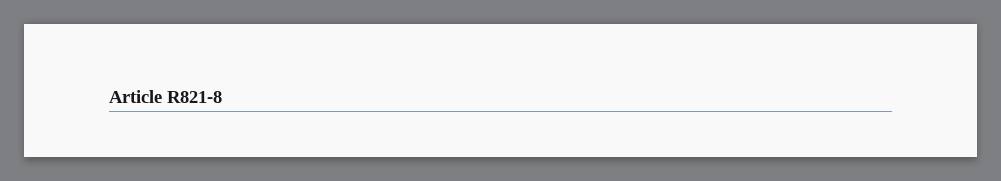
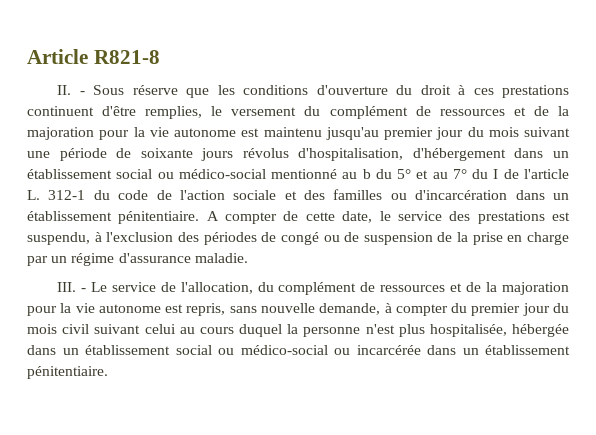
(222, 97) none -> [57,85,569,98] [27,106,569,119] [27,127,570,140] [27,148,569,161] [27,169,569,179] [27,189,569,200] [27,211,571,224] [27,232,570,245] [27,253,248,266] [57,282,569,295] [27,303,569,316] [27,324,569,337] [27,345,570,355] [27,366,108,379] // II. - Sous réserve que les conditions d'ouverture du droit à ces prestations continuent d'être remplies, le versement du complément de ressources et de la majoration pour la vie autonome est maintenu jusqu'au premier jour du mois suivant une période de soixante jours révolus d'hospitalisation, d'hébergement dans un établissement social ou médico-social mentionné au b du 5° et au 7° du I de l'article L. 312-1 du code de l'action sociale et des familles ou d'incarcération dans un établissement pénitentiaire. A compter de cette date, le service des prestations est suspendu, à l'exclusion des périodes de congé ou de suspension de la prise en charge par un régime d'assurance maladie. // III. - Le service de l'allocation, du complément de ressources et de la majoration pour la vie autonome est repris, sans nouvelle demande, à compter du premier jour du mois civil suivant celui au cours duquel la personne n'est plus hospitalisée, hébergée dans un établissement social ou médico-social ou incarcérée dans un établissement pénitentiaire.

